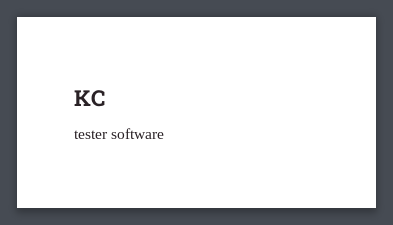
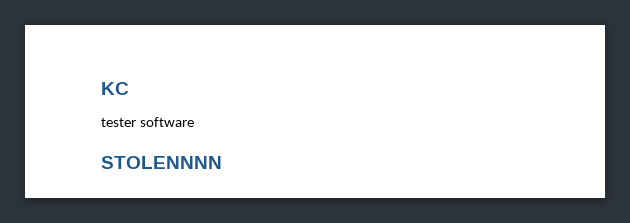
(165, 133) none -> [101,156,222,169] // STOLENNNN

